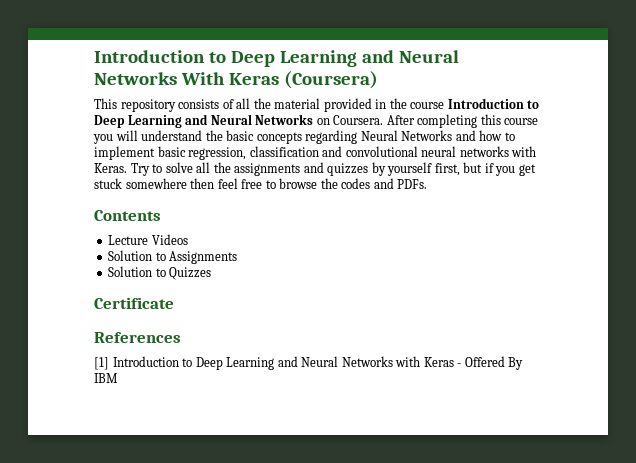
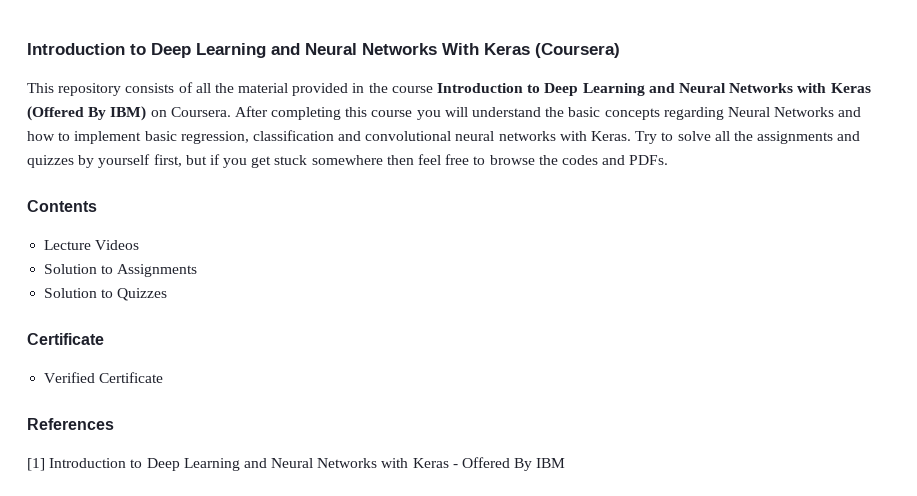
(314, 119) none -> [797,83,871,93] [27,106,147,121] with Keras (Offered By IBM)
(174, 303) none -> [44,372,164,383] // Verified Certificate

